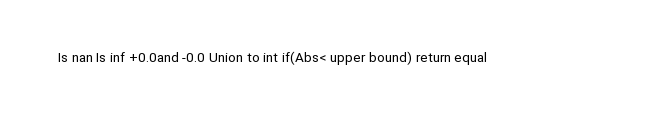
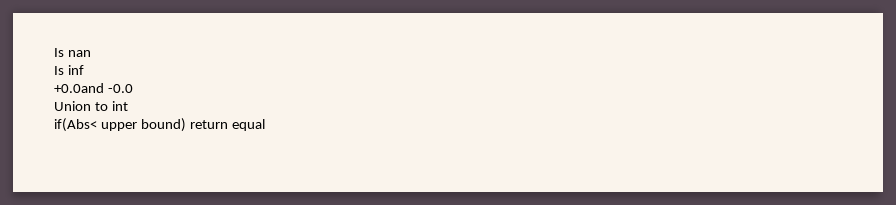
(93, 58) none -> (91, 53) //
(125, 57) none -> (84, 70) //
(206, 57) none -> (133, 88) //
(279, 57) none -> (128, 106) //

